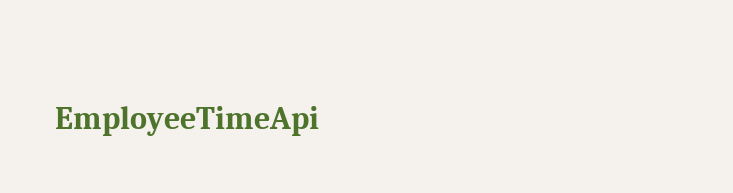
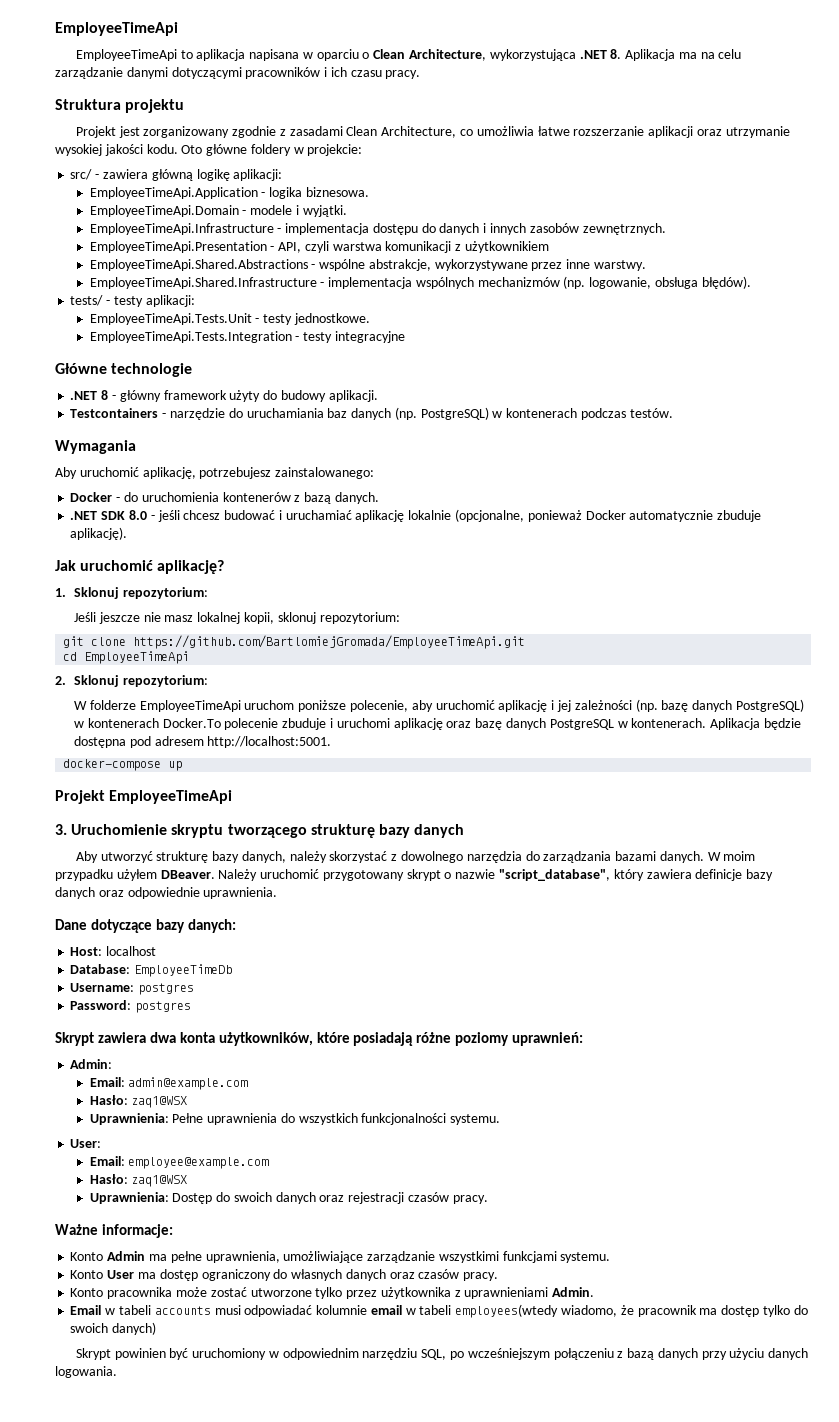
[55,106,319,136] EmployeeTimeApi -> [55,22,178,36] [75,49,742,61] [55,67,421,79] [55,99,185,113] [75,126,790,138] [55,144,363,156] [70,169,283,181] [89,187,369,199] [89,205,347,217] [89,223,666,235] [89,241,549,253] [89,259,646,271] [89,276,751,289] [70,295,195,307] [89,313,370,325] [89,331,405,343] [55,363,193,377] [70,390,378,402] [70,407,673,420] [55,440,136,454] [55,467,375,479] [70,492,379,504] [70,509,762,522] [70,527,128,540] [55,560,225,574] [55,587,208,599] [74,612,400,624] [63,635,526,649] [63,651,190,664] [55,675,208,687] [74,699,804,712] [74,718,801,730] [74,736,332,748] [63,759,183,771] [55,790,233,804] [55,824,465,838] [75,851,756,863] [55,869,774,881] [55,887,278,899] [55,919,236,933] [70,946,157,956] [70,964,233,977] [70,983,195,995] [70,1000,192,1013] [55,1032,584,1046] [70,1059,113,1069] [89,1077,249,1090] [89,1095,188,1108] [89,1113,501,1125] [70,1139,102,1148] [89,1156,270,1169] [89,1174,188,1187] [89,1192,488,1204] [55,1224,173,1238] [70,1251,611,1263] [70,1269,499,1281] [70,1287,595,1299] [70,1304,808,1318] [70,1322,157,1335] [75,1348,809,1360] [55,1366,117,1378] EmployeeTimeApi // EmployeeTimeApi to aplikacja napisana w oparciu o Clean Architecture, wykorzystująca .NET 8. Aplikacja ma na celu zarządzanie danymi dotyczącymi pracowników i ich czasu pracy. // Struktura projektu // Projekt jest zorganizowany zgodnie z zasadami Clean Architecture, co umożliwia łatwe rozszerzanie aplikacji oraz utrzymanie wysokiej jakości kodu. Oto główne foldery w projekcie: // src/ - zawiera główną logikę aplikacji: // EmployeeTimeApi.Application - logika biznesowa. // EmployeeTimeApi.Domain - modele i wyjątki. // EmployeeTimeApi.Infrastructure - implementacja dostępu do danych i innych zasobów zewnętrznych. // EmployeeTimeApi.Presentation - API, czyli warstwa komunikacji z użytkownikiem // EmployeeTimeApi.Shared.Abstractions - wspólne abstrakcje, wykorzystywane przez inne warstwy. // EmployeeTimeApi.Shared.Infrastructure - implementacja wspólnych mechanizmów (np. logowanie, obsługa błędów). // tests/ - testy aplikacji: // EmployeeTimeApi.Tests.Unit - testy jednostkowe. // EmployeeTimeApi.Tests.Integration - testy integracyjne // Główne technologie // .NET 8 - główny framework użyty do budowy aplikacji. // Testcontainers - narzędzie do uruchamiania baz danych (np. PostgreSQL) w kontenerach podczas testów. // Wymagania // Aby uruchomić aplikację, potrzebujesz zainstalowanego: // Docker - do uruchomienia kontenerów z bazą danych. // .NET SDK 8.0 - jeśli chcesz budować i uruchamiać aplikację lokalnie (opcjonalne, ponieważ Docker automatycznie zbuduje aplikację). // Jak uruchomić aplikację? // 1. Sklonuj repozytorium: // Jeśli jeszcze nie masz lokalnej kopii, sklonuj repozytorium: // git clone https://github.com/BartlomiejGromada/EmployeeTimeApi.git // cd EmployeeTimeApi // 2. Sklonuj repozytorium: // W folderze EmployeeTimeApi uruchom poniższe polecenie, aby uruchomić aplikację i jej zależności (np. bazę danych PostgreSQL) w kontenerach Docker.To polecenie zbuduje i uruchomi aplikację oraz bazę danych PostgreSQL w kontenerach. Aplikacja będzie dostępna pod adresem http://localhost:5001. // docker-compose up // Projekt EmployeeTimeApi // 3. Uruchomienie skryptu tworzącego strukturę bazy danych // Aby utworzyć strukturę bazy danych, należy skorzystać z dowolnego narzędzia do zarządzania bazami danych. W moim przypadku użyłem DBeaver. Należy uruchomić przygotowany skrypt o nazwie "script_database", który zawiera definicje bazy danych oraz odpowiednie uprawnienia. // Dane dotyczące bazy danych: // Host: localhost // Database: EmployeeTimeDb // Username: postgres // Password: postgres // Skrypt zawiera dwa konta użytkowników, które posiadają różne poziomy uprawnień: // Admin: // Email: admin@example.com // Hasło: zaq1@WSX // Uprawnienia: Pełne uprawnienia do wszystkich funkcjonalności systemu. // User: // Email: employee@example.com // Hasło: zaq1@WSX // Uprawnienia: Dostęp do swoich danych oraz rejestracji czasów pracy. // Ważne informacje: // Konto Admin ma pełne uprawnienia, umożliwiające zarządzanie wszystkimi funkcjami systemu. // Konto User ma dostęp ograniczony do własnych danych oraz czasów pracy. // Konto pracownika może zostać utworzone tylko przez użytkownika z uprawnieniami Admin. // Email w tabeli accounts musi odpowiadać kolumnie email w tabeli employees(wtedy wiadomo, że pracownik ma dostęp tylko do swoich danych) // Skrypt powinien być uruchomiony w odpowiednim narzędziu SQL, po wcześniejszym połączeniu z bazą danych przy użyciu danych logowania.

